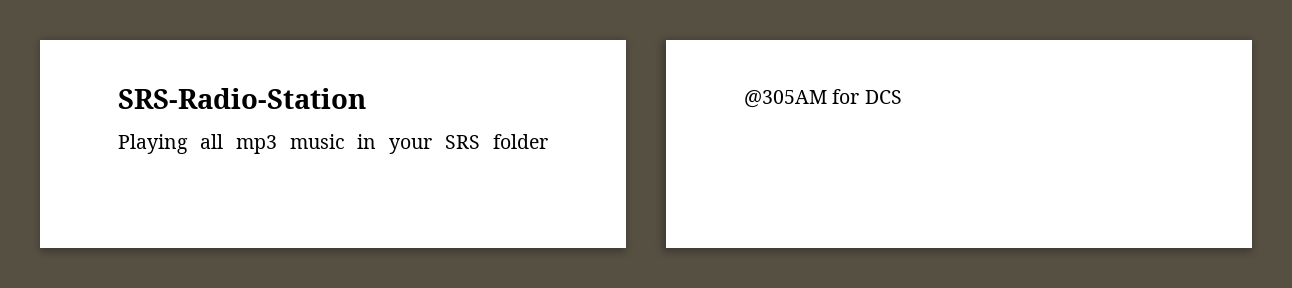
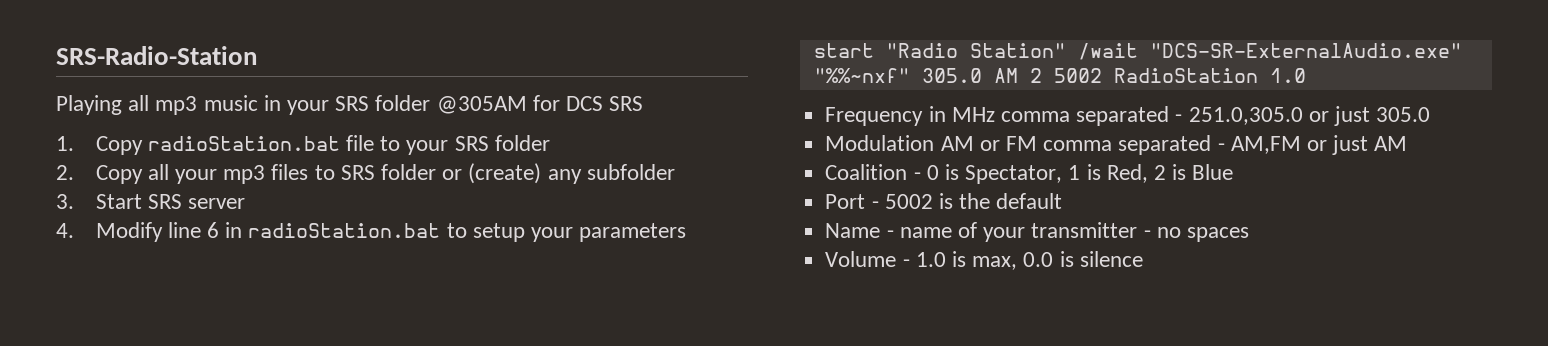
(902, 97) none -> [609,96,644,111] [56,135,550,155] [56,163,675,184] [56,194,245,209] [56,222,687,242] [813,43,1462,60] [813,68,1306,83] [825,106,1431,126] [825,135,1408,155] [825,164,1234,184] [825,193,1063,209] [825,222,1249,242] [825,251,1143,270] SRS // 1. Copy radioStation.bat file to your SRS folder // 2. Copy all your mp3 files to SRS folder or (create) any subfolder // 3. Start SRS server // 4. Modify line 6 in radioStation.bat to setup your parameters // start "Radio Station" /wait "DCS-SR-ExternalAudio.exe" "%%~nxf" 305.0 AM 2 5002 RadioStation 1.0 // Frequency in MHz comma separated - 251.0,305.0 or just 305.0 // Modulation AM or FM comma separated - AM,FM or just AM // Coalition - 0 is Spectator, 1 is Red, 2 is Blue // Port - 5002 is the default // Name - name of your transmitter - no spaces // Volume - 1.0 is max, 0.0 is silence

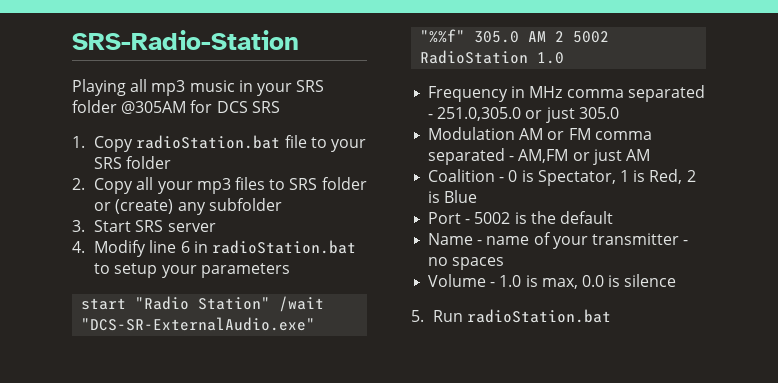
[813,68,910,83] "%%~nxf" -> [420,29,466,43] "%%f"
(1143, 259) none -> [411,309,612,323] // 5. Run radioStation.bat

